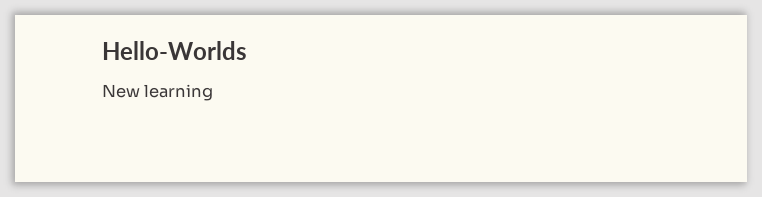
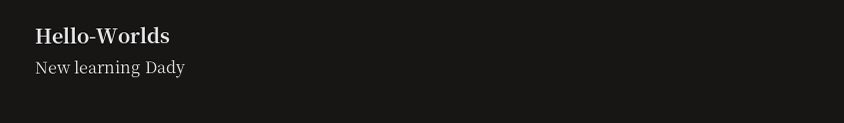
(214, 92) none -> [143,60,186,79] Dady

